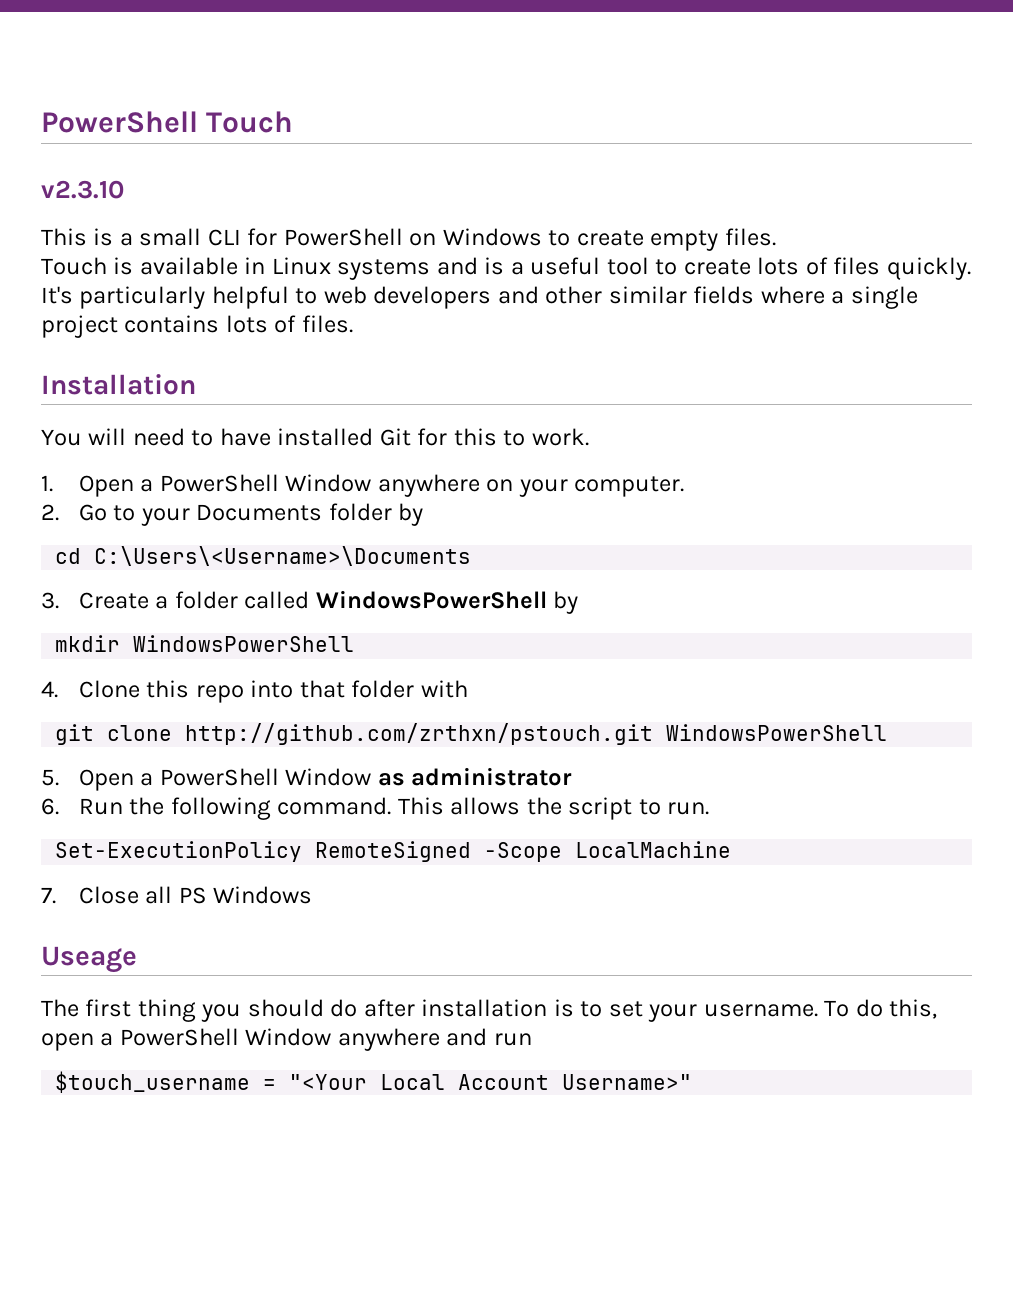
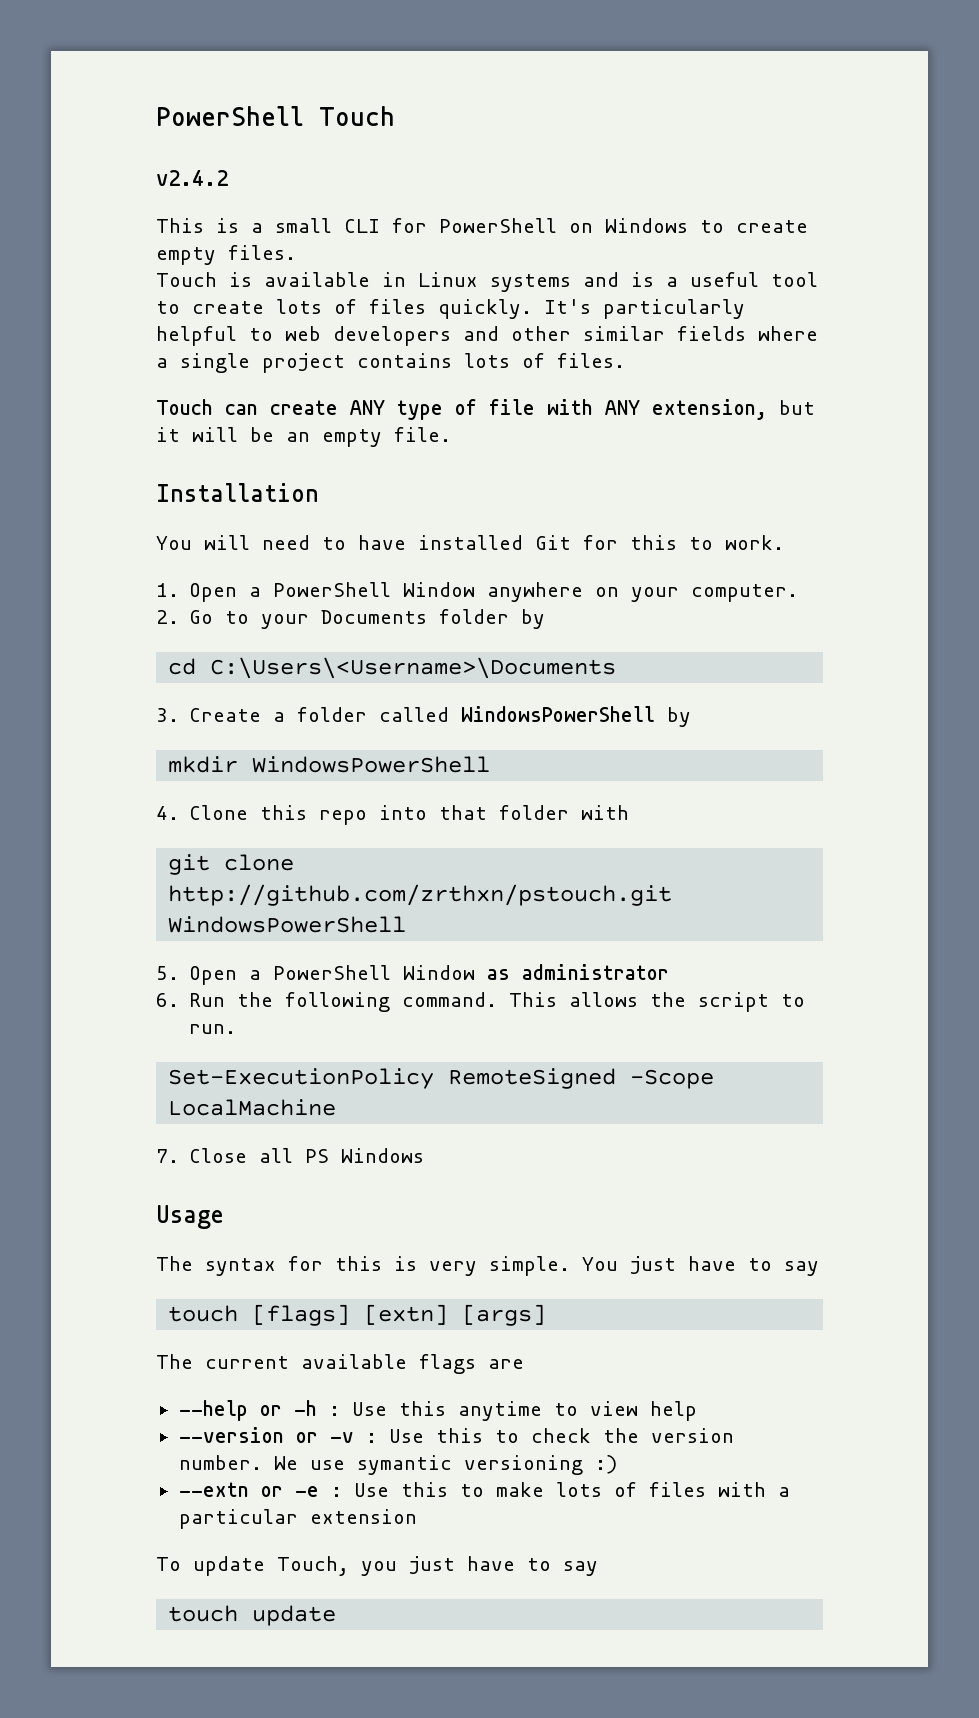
[41,180,124,199] v2.3.10 -> [156,170,228,186] v2.4.2
(353, 324) none -> [156,399,815,420] [156,427,451,447] // Touch can create ANY type of file with ANY extension, but it will be an empty file.
[41,946,137,973] [41,999,938,1022] [41,1028,532,1051] [55,1071,693,1093] Useage // The first thing you should do after installation is to set your username. To do this, open a PowerShell Window anywhere and run // $touch_username = "<Your Local Account Username>" -> [156,1205,224,1229] [156,1256,819,1276] [168,1304,547,1326] [156,1354,524,1374] [178,1400,697,1421] [178,1427,734,1443] [178,1455,617,1475] [178,1482,790,1497] [178,1509,417,1529] [156,1556,598,1576] [168,1605,337,1626] Usage // The syntax for this is very simple. You just have to say // touch [flags] [extn] [args] // The current available flags are // --help or -h : Use this anytime to view help // --version or -v : Use this to check the version number. We use symantic versioning :) // --extn or -e : Use this to make lots of files with a particular extension // To update Touch, you just have to say // touch update

